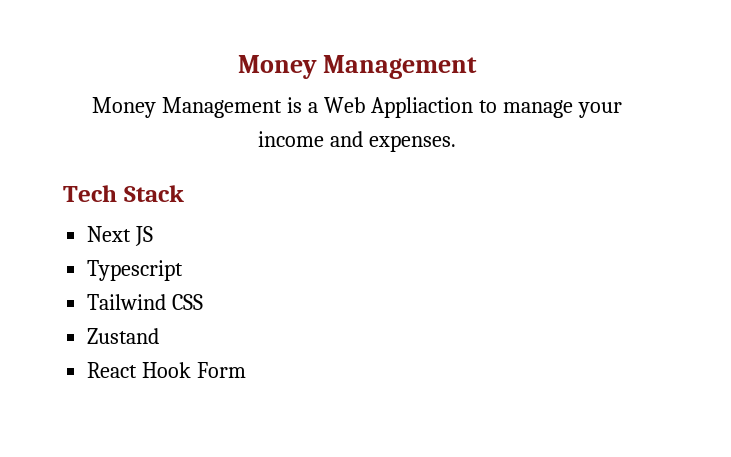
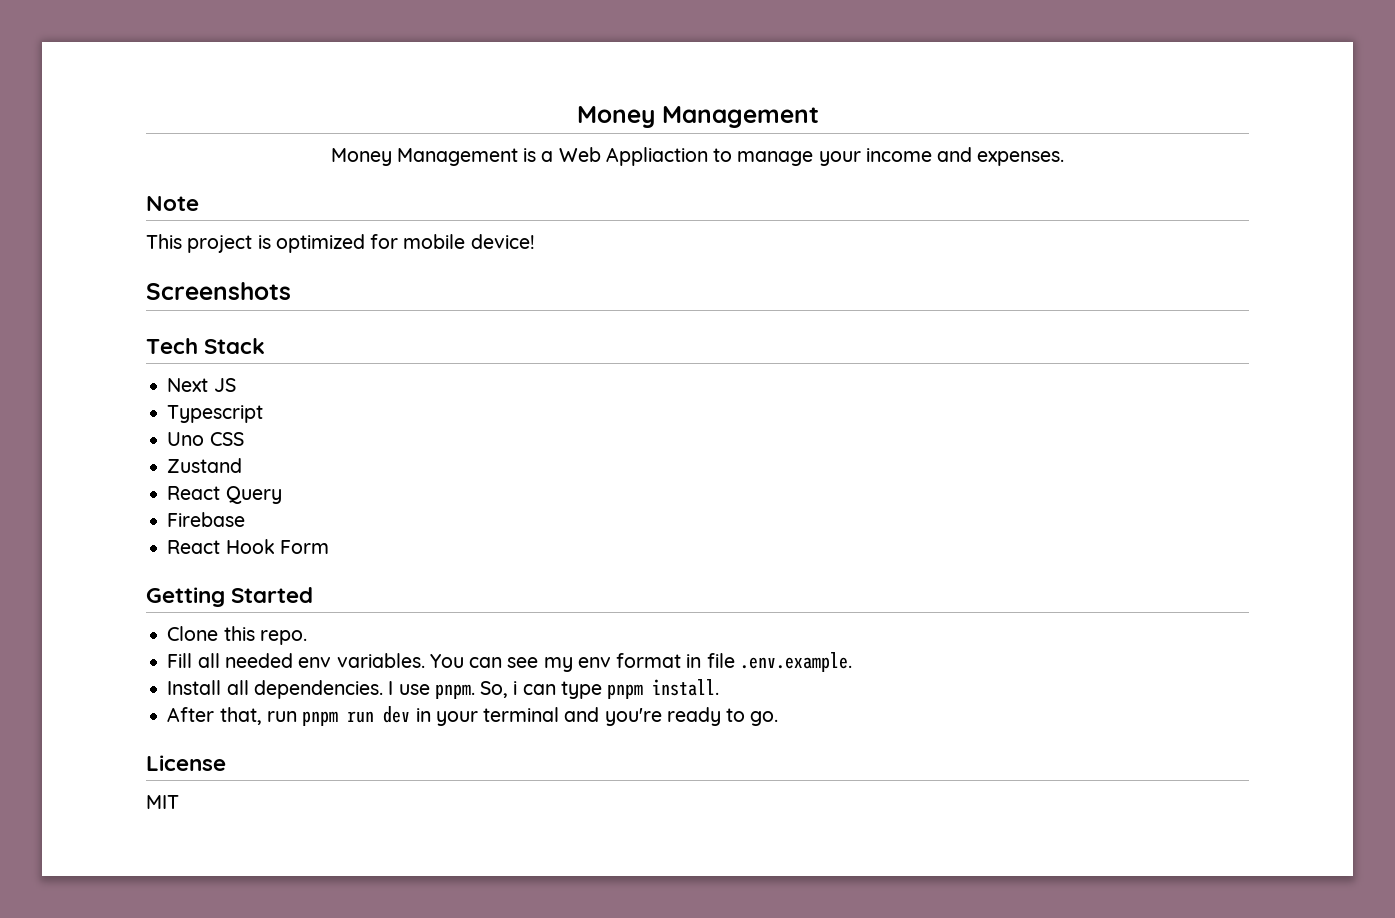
(456, 143) none -> [146,196,199,211] [146,234,535,253] [146,282,291,300] // Note // This project is optimized for mobile device! // Screenshots
[87,294,167,310] Tailwind -> [167,432,205,446] Uno
(160, 336) none -> [167,486,282,504] [167,512,246,527] // React Query // Firebase
(247, 370) none -> [146,587,314,607] [167,626,307,645] [167,652,852,672] [167,679,720,699] [167,706,779,726] [146,755,226,771] [146,795,179,809] // Getting Started // Clone this repo. // Fill all needed env variables. You can see my env format in file .env.example. // Install all dependencies. I use pnpm. So, i can type pnpm install. // After that, run pnpm run dev in your terminal and you're ready to go. // License // MIT

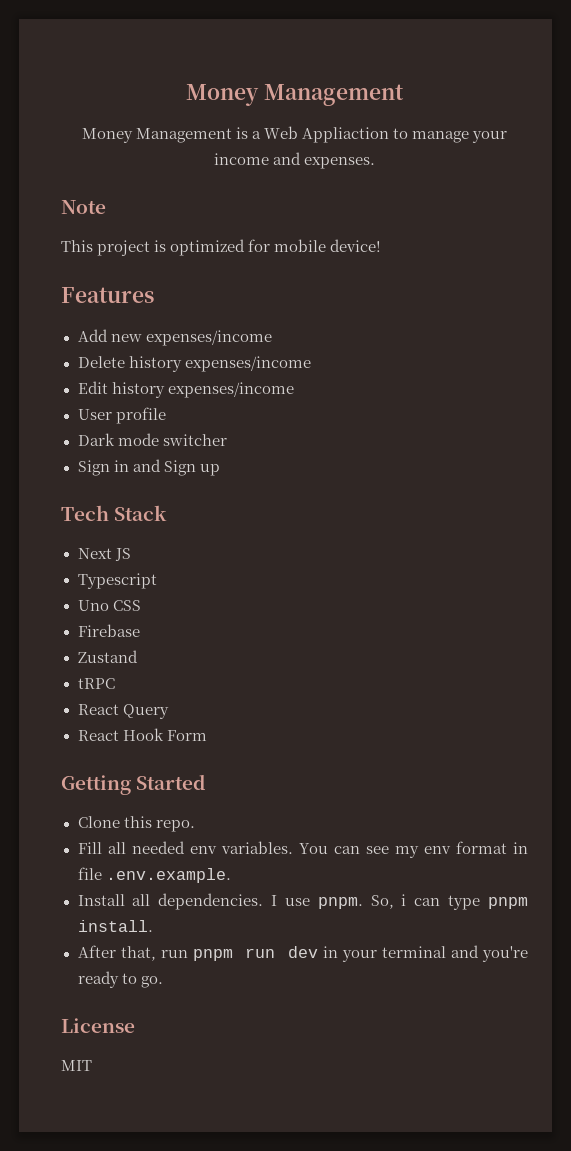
[146,282,291,300] Screenshots -> [61,287,154,303] [77,329,272,346] [77,356,311,372] [77,381,294,398] [77,407,166,424] [77,433,227,446] [77,459,220,476] Features // Add new expenses/income // Delete history expenses/income // Edit history expenses/income // User profile // Dark mode switcher // Sign in and Sign up
(244, 439) none -> [77,624,140,637] // Firebase
(243, 465) none -> [77,678,115,689] // tRPC
[167,512,246,527] // Firebase -> (169, 711) none

